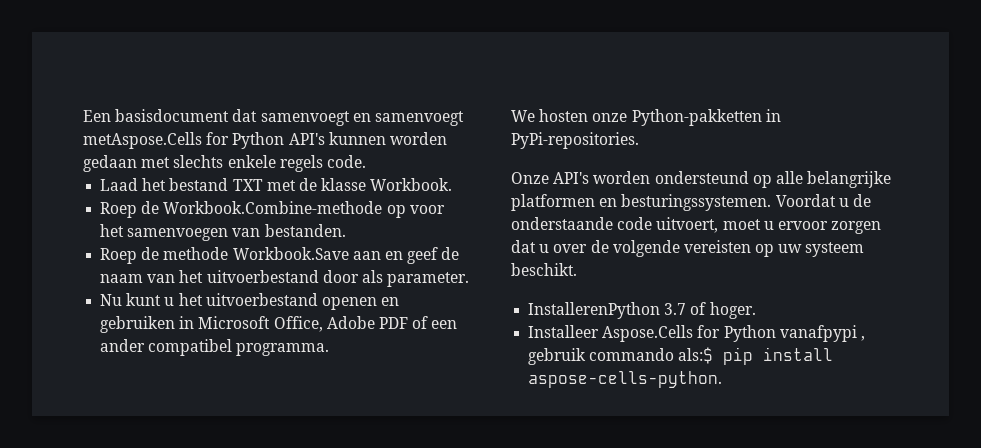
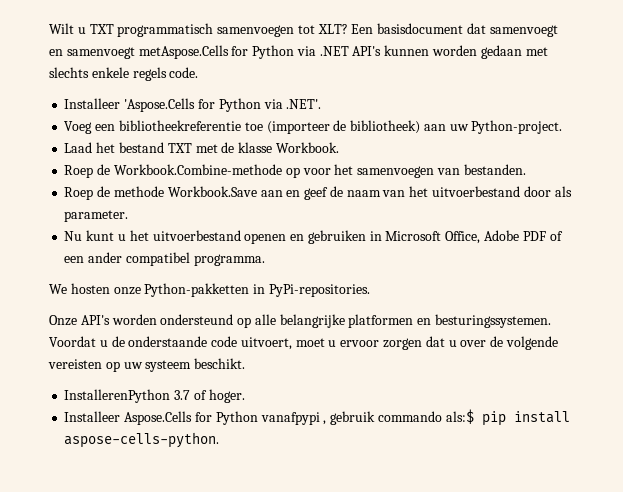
(83, 116) none -> [49,23,348,37] Wilt u TXT programmatisch samenvoegen tot XLT?
(285, 140) none -> [296,46,349,56] via .NET
(366, 161) none -> [64,98,322,112] [64,120,563,134] // Installeer 'Aspose.Cells for Python via .NET'. // Voeg een bibliotheekreferentie toe (importeer de bibliotheek) aan uw Python-project.

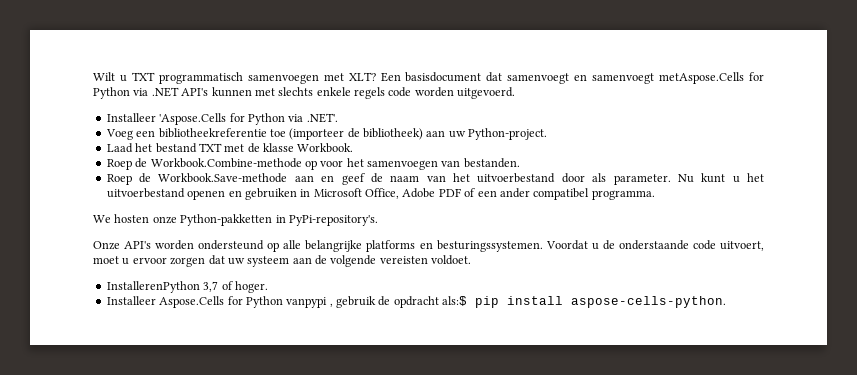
[297,25,315,34] tot -> [323,73,344,81] met
[432,45,522,59] worden gedaan -> (252, 92) none
[169,67,199,78] code. -> [388,87,516,99] code worden uitgevoerd.
[113,186,257,197] methode Workbook.Save -> [158,173,288,183] Workbook.Save-methode
(129, 216) // -> (671, 179) none
[268,284,370,297] PyPi-repositories. -> [288,215,378,226] PyPi-repository's.
[348,314,414,328] platformen -> [366,240,416,252] platforms
[448,336,558,350] [48,358,246,372] u over de volgende vereisten op uw systeem beschikt. -> [227,255,472,267] uw systeem aan de volgende vereisten voldoet.
[174,390,191,400] 3.7 -> [203,281,219,292] 3,7
[260,412,320,425] vanafpypi -> [286,297,328,308] vanpypi
[377,411,442,422] commando -> [378,296,439,308] de opdracht

